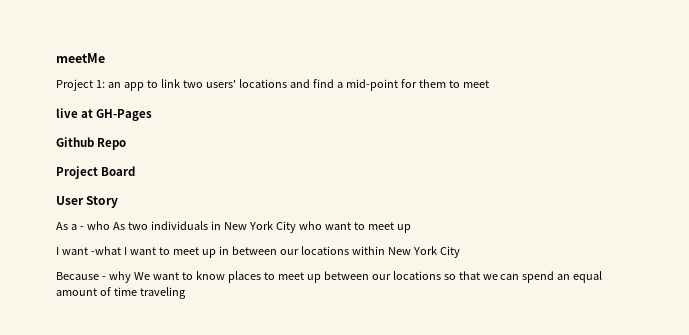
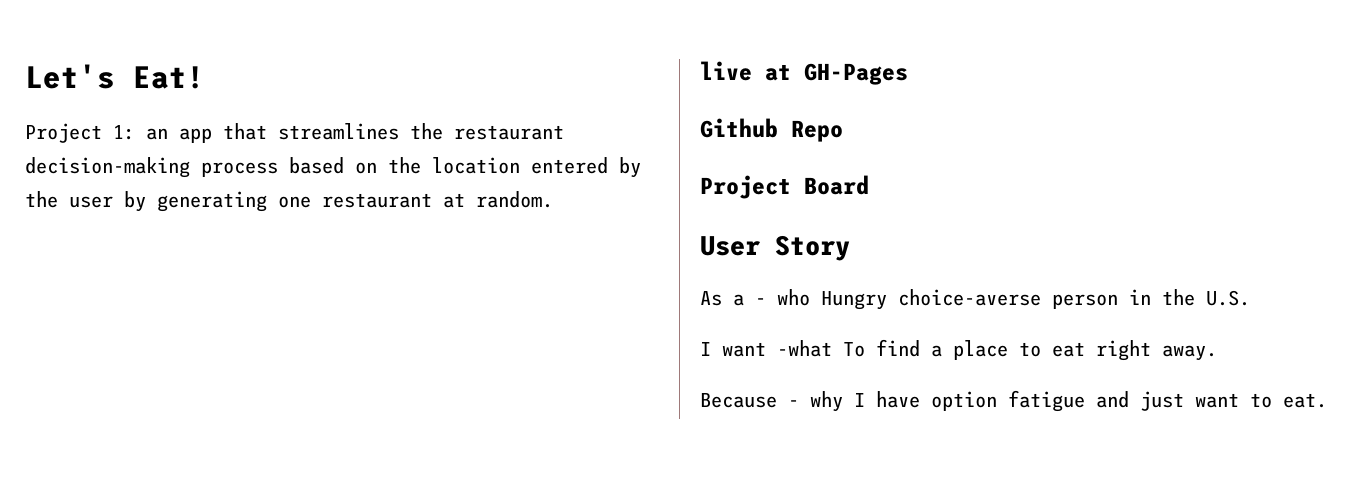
[56,53,105,63] meetMe -> [25,64,205,89] Let's Eat!
[146,79,489,91] to link two users' locations and find a mid-point for them to meet -> [223,123,564,140] [25,157,641,178] [25,191,553,212] that streamlines the restaurant decision-making process based on the location entered by the user by generating one restaurant at random.
[112,221,411,233] [56,246,460,258] [56,271,603,283] [56,287,186,299] As two individuals in New York City who want to meet up // I want -what I want to meet up in between our locations within New York City // Because - why We want to know places to meet up between our locations so that we can spend an equal amount of time traveling -> [821,289,1250,310] [700,339,1217,361] [700,390,1327,412] Hungry choice-averse person in the U.S. // I want -what To find a place to eat right away. // Because - why I have option fatigue and just want to eat.

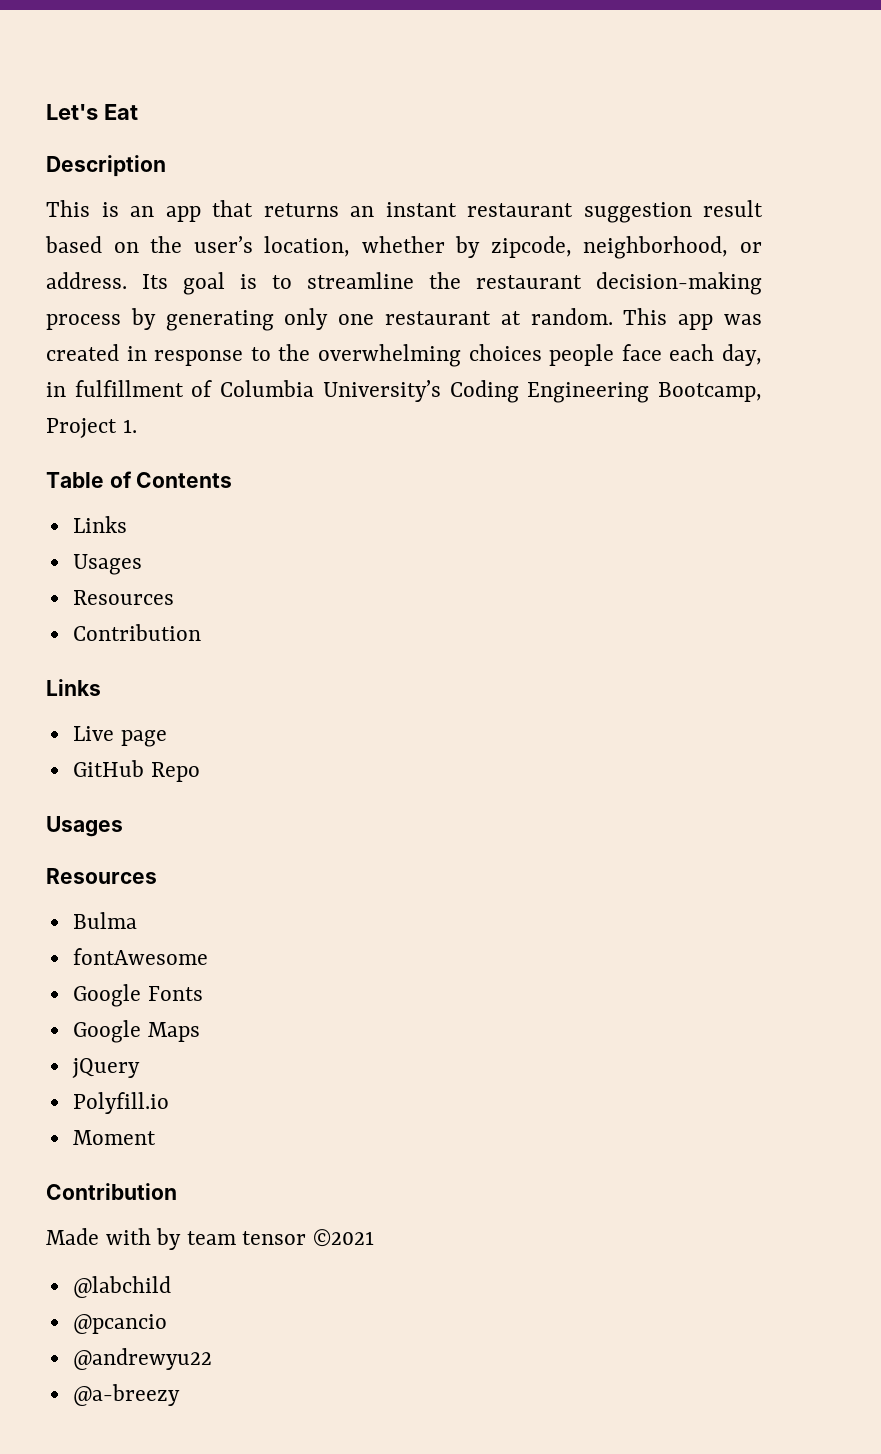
[133,66,205,89] [25,123,564,143] [25,157,641,178] [25,191,113,208] Eat! // Project 1: an app that streamlines the restaurant decision-making process based on the location entered by the user -> [103,104,138,120] [46,155,166,177] [46,200,763,223] [45,236,762,259] [46,272,762,295] [46,314,121,330] Eat // Description // This is an app that returns an instant restaurant suggestion result based on the user’s location, whether by zipcode, neighborhood, or address. Its goal is to streamline the restaurant decision-making process
(267, 201) none -> [284,308,329,330] only
[700,61,908,85] [700,118,843,142] [700,175,869,199] [700,235,850,261] [700,289,1250,310] [700,339,1217,361] [700,390,1327,412] // live at GH-Pages // Github Repo // Project Board // User Story // As a - who Hungry choice-averse person in the U.S. // I want -what To find a place to eat right away. // Because - why I have option fatigue and just want to eat. -> [623,308,762,330] [46,344,763,367] [46,380,762,403] [46,418,137,438] [46,471,233,488] [72,516,127,533] [72,554,142,575] [72,590,174,605] [72,624,201,641] [46,679,101,696] [72,726,167,747] [72,760,200,782] [46,816,123,837] [46,868,157,884] [72,912,137,929] [72,948,208,965] [72,984,203,1007] [72,1020,200,1043] [71,1058,140,1078] [72,1092,169,1114] [72,1130,156,1145] [46,1183,177,1200] [46,1228,375,1250] [72,1276,171,1298] [72,1314,167,1334] [72,1348,212,1370] [72,1384,180,1406] This app was created in response to the overwhelming choices people face each day, in fulfillment of Columbia University’s Coding Engineering Bootcamp, Project 1. // Table of Contents // Links // Usages // Resources // Contribution // Links // Live page // GitHub Repo // Usages // Resources // Bulma // fontAwesome // Google Fonts // Google Maps // jQuery // Polyfill.io // Moment // Contribution // Made with by team tensor ©2021 // @labchild // @pcancio // @andrewyu22 // @a-breezy

